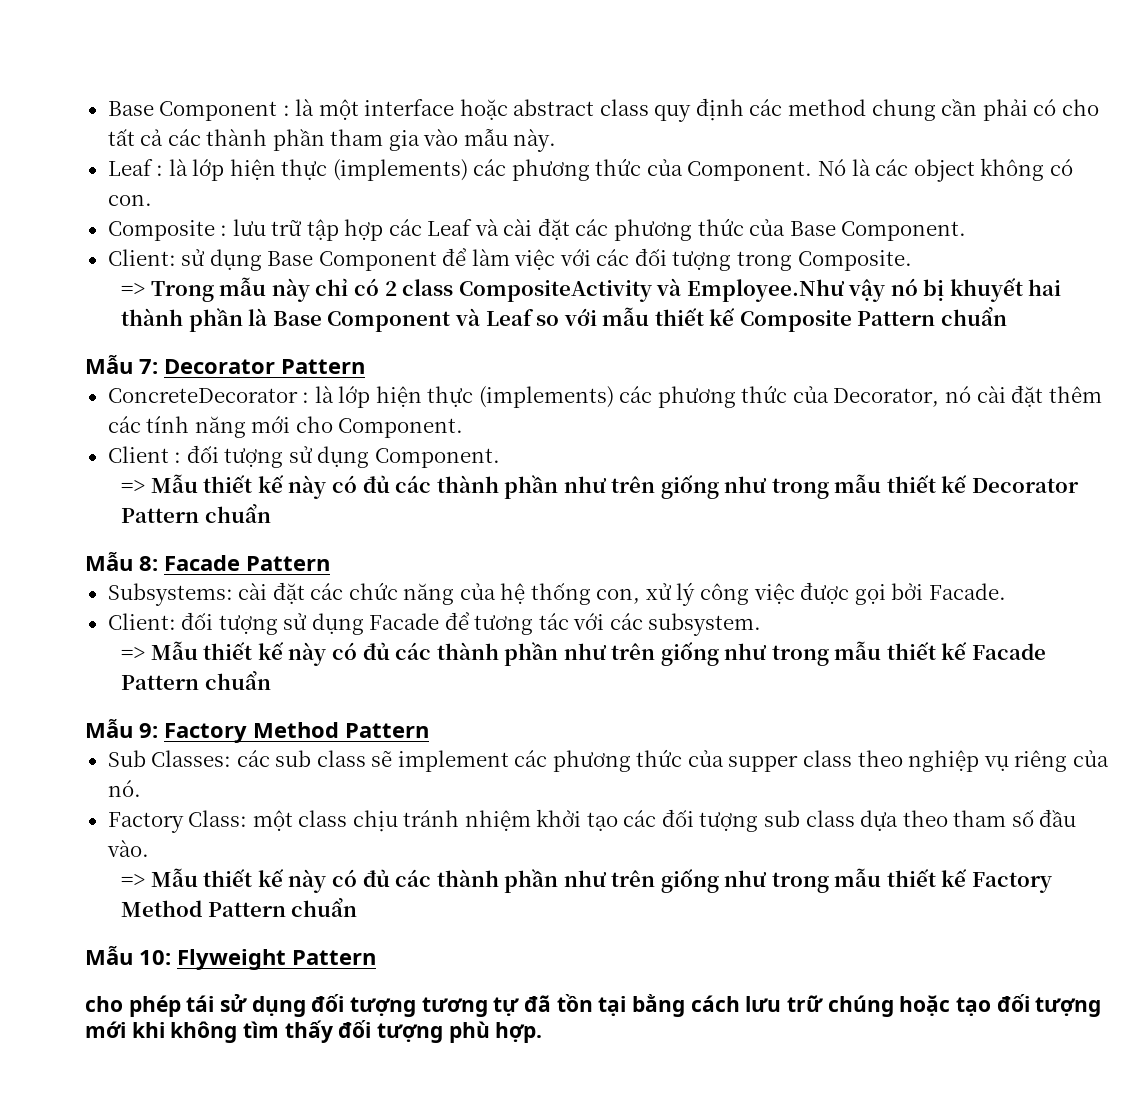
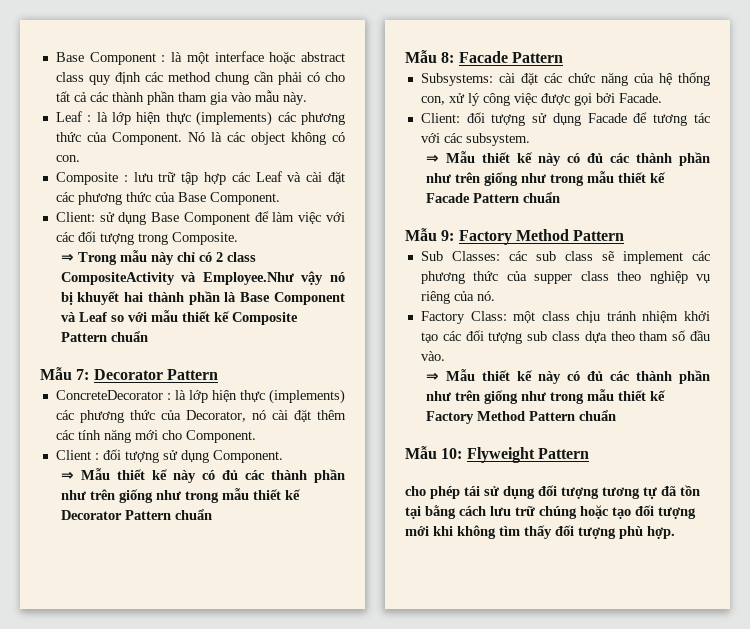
[121,283,146,296] => -> [60,253,74,262] ⇒
[121,480,146,493] => -> [60,471,74,480] ⇒
[121,647,146,660] => -> [425,154,439,163] ⇒
[121,874,146,887] => -> [425,372,439,381] ⇒

